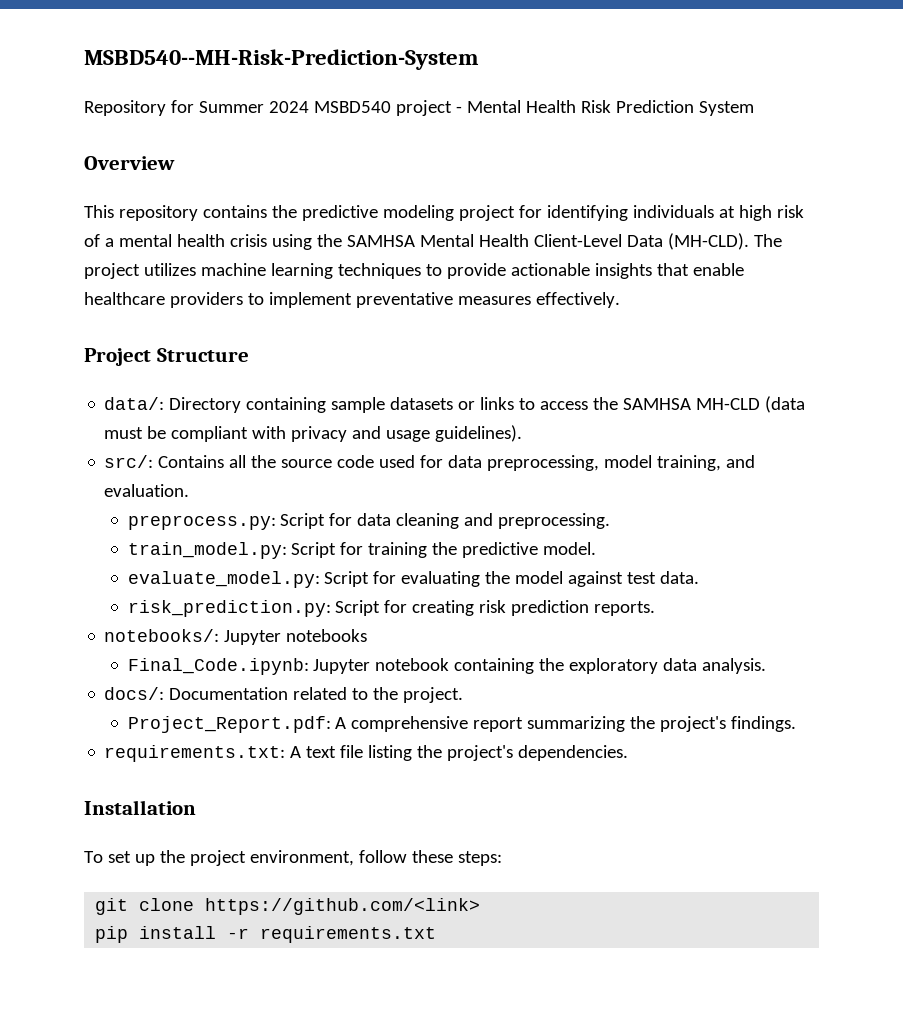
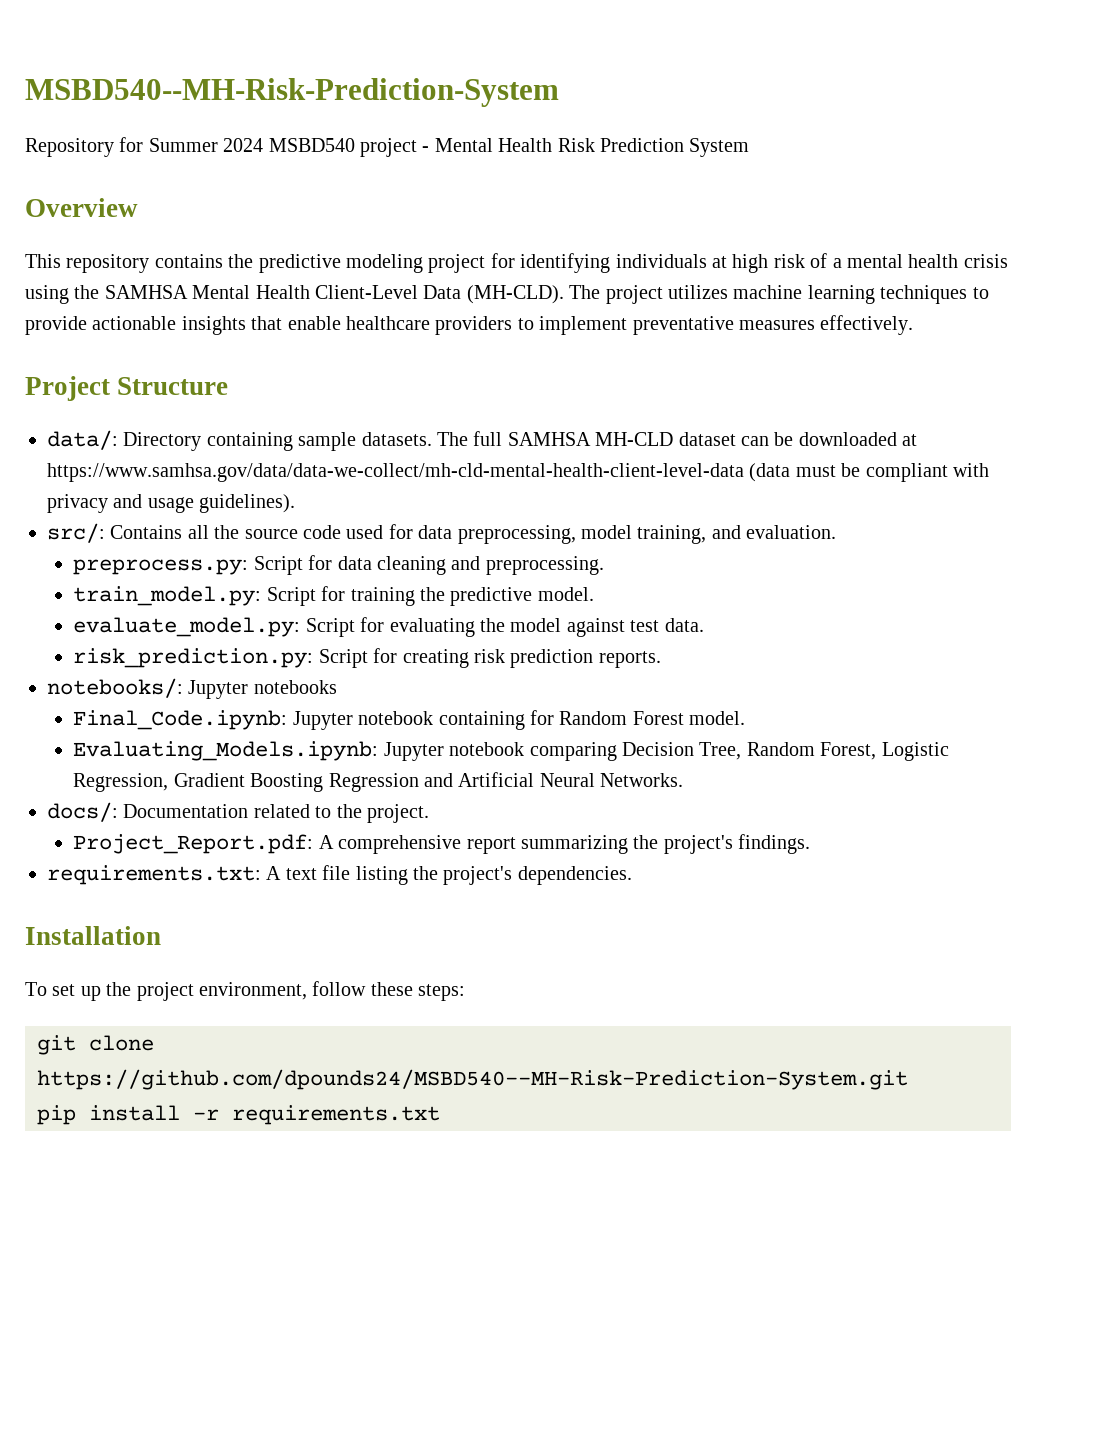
[390,397,761,410] datasets or links to access the SAMHSA MH-CLD -> [361,431,918,446] [47,463,744,482] datasets. The full SAMHSA MH-CLD dataset can be downloaded at https://www.samhsa.gov/data/data-we-collect/mh-cld-mental-health-client-level-data
[539,658,767,674] the exploratory data analysis. -> [529,710,746,725] [73,741,949,761] [73,772,684,792] for Random Forest model. // Evaluating_Models.ipynb: Jupyter notebook comparing Decision Tree, Random Forest, Logistic Regression, Gradient Boosting Regression and Artificial Neural Networks.
[205,898,481,915] https://github.com/<link> -> [37,1069,908,1090] https://github.com/dpounds24/MSBD540--MH-Risk-Prediction-System.git

